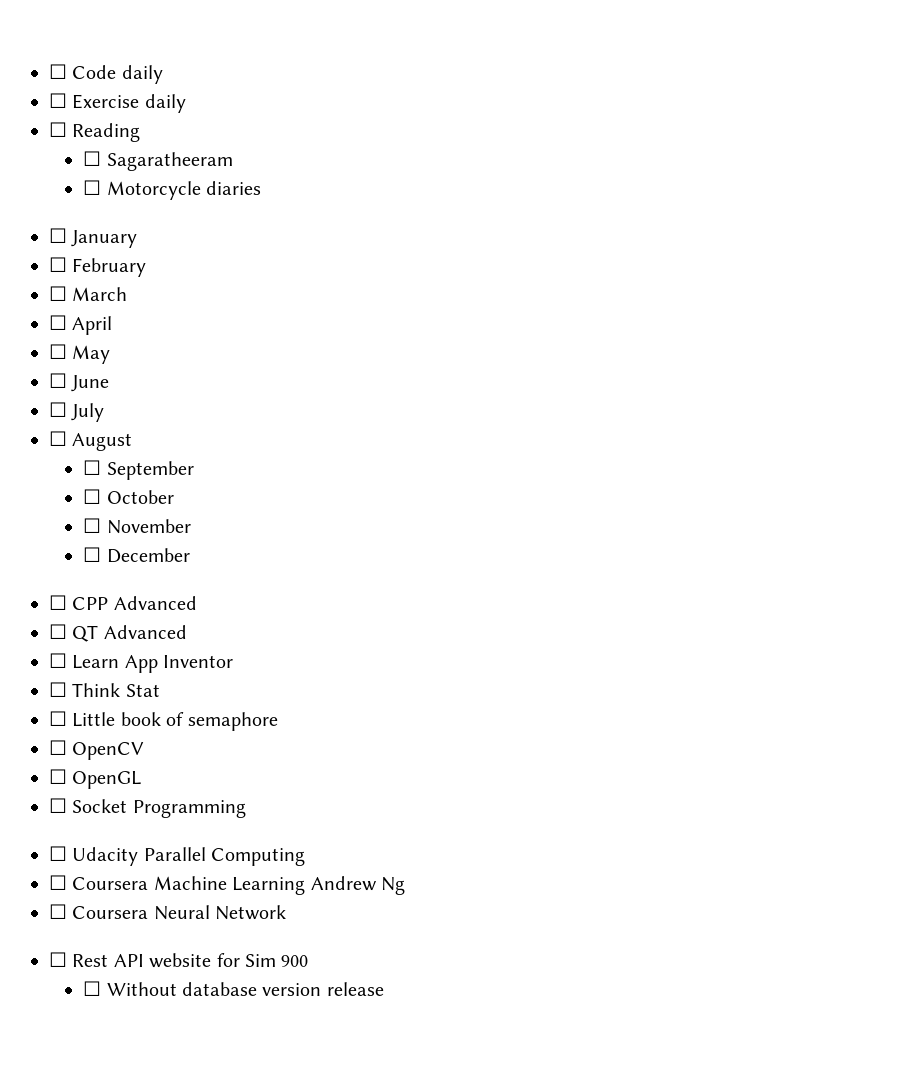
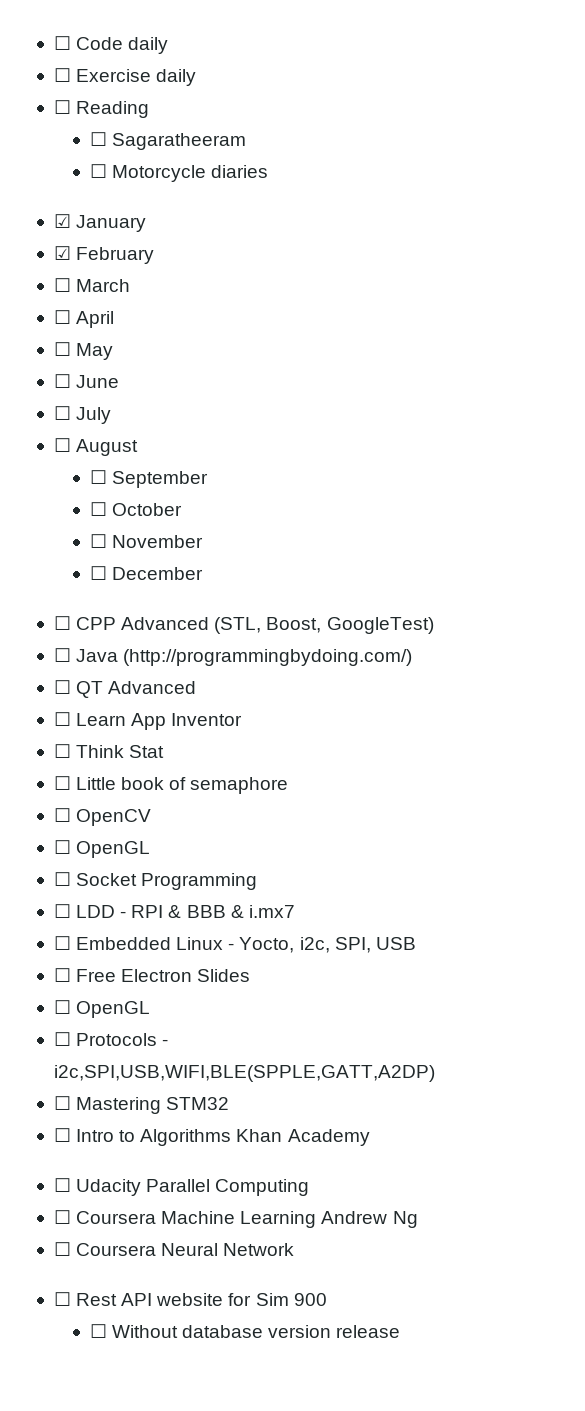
[49,228,67,243] ☐ -> [53,214,71,228] ☑
[49,257,67,272] ☐ -> [53,246,71,260] ☑
(197, 603) none -> [214,617,434,634] [53,648,413,666] (STL, Boost, GoogleTest) // ☐ Java (http://programmingbydoing.com/)
(246, 809) none -> [53,904,295,918] [53,936,416,953] [53,968,251,982] [53,1000,151,1018] [53,1032,169,1046] [53,1065,435,1082] [53,1096,230,1114] [53,1128,370,1146] // ☐ LDD - RPI & BBB & i.mx7 // ☐ Embedded Linux - Yocto, i2c, SPI, USB // ☐ Free Electron Slides // ☐ OpenGL // ☐ Protocols - i2c,SPI,USB,WIFI,BLE(SPPLE,GATT,A2DP) // ☐ Mastering STM32 // ☐ Intro to Algorithms Khan Academy

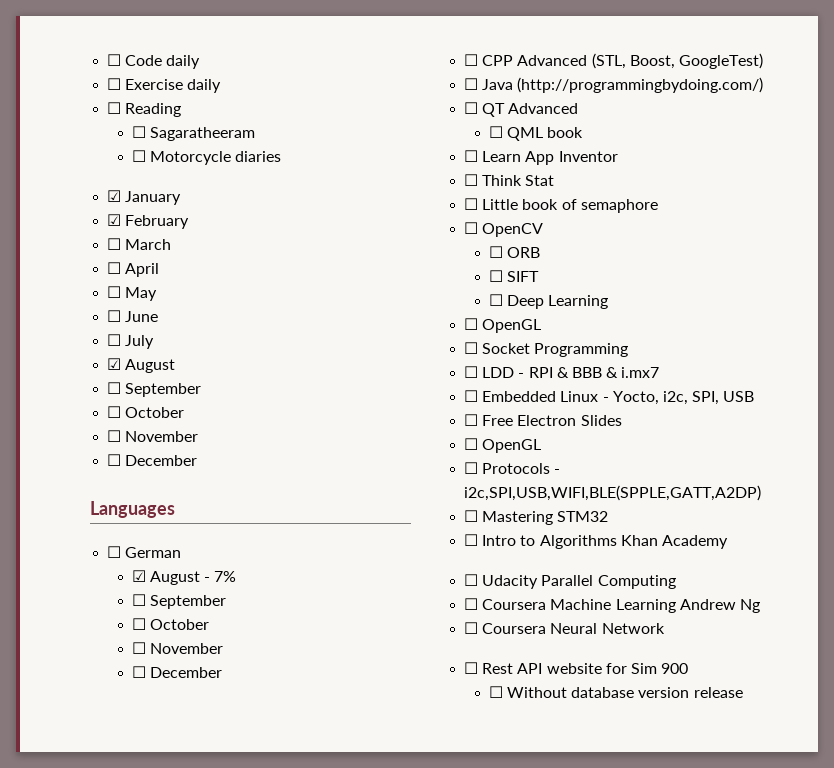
[53,438,139,456] // ☐ August -> [107,358,176,373] [107,382,202,397] [107,406,185,418] [107,430,199,442] [107,454,198,466] [90,501,175,518] [107,546,182,558] [131,570,237,585] // ☑ August // ☐ September // ☐ October // ☐ November // ☐ December // Languages // ☐ German // ☑ August - 7%
(197, 687) none -> [488,126,584,141] // ☐ QML book
(152, 817) none -> [488,246,541,258] [488,270,540,282] [488,294,609,309] // ☐ ORB // ☐ SIFT // ☐ Deep Learning

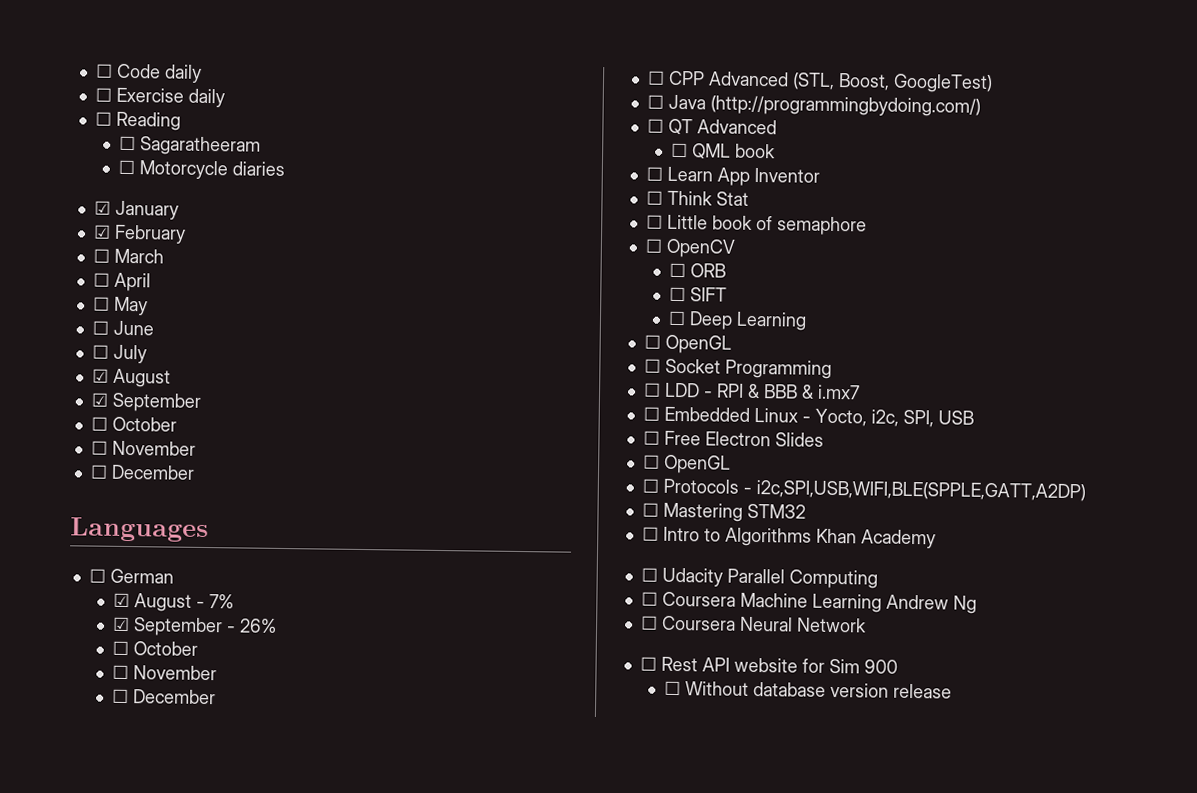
[107,382,122,394] ☐ -> [90,392,109,407] ☑
[131,594,227,609] ☐ September -> [112,616,278,637] ☑ September - 26%

